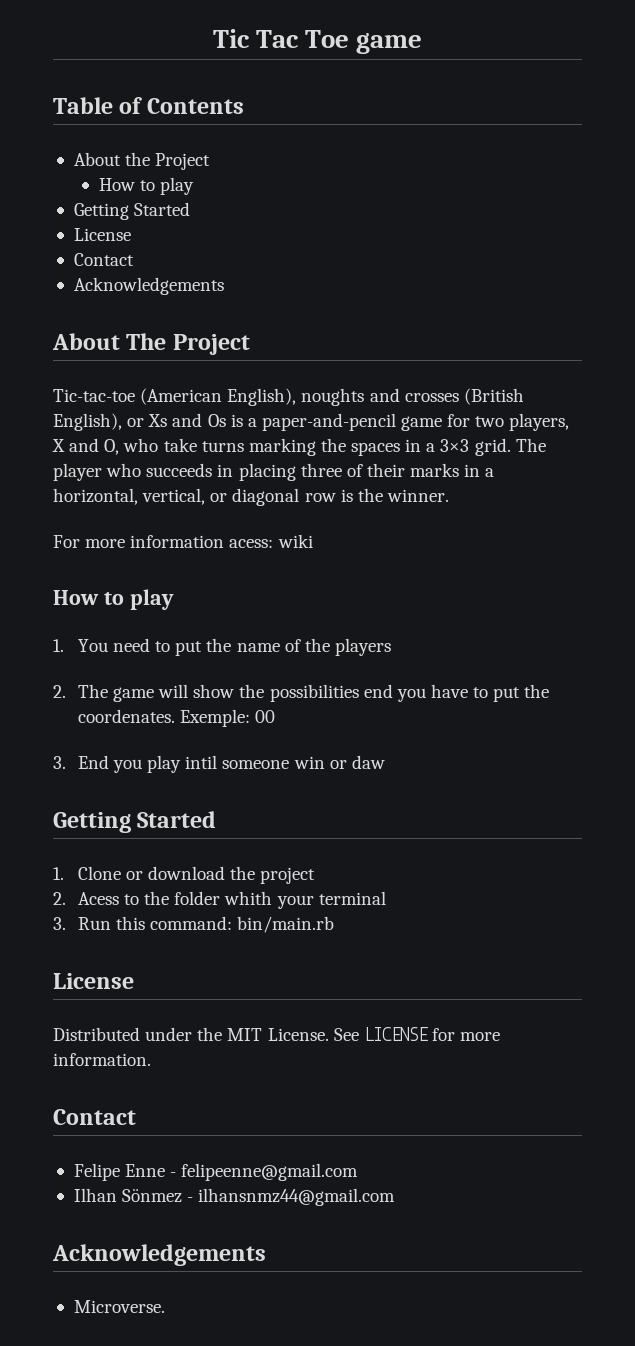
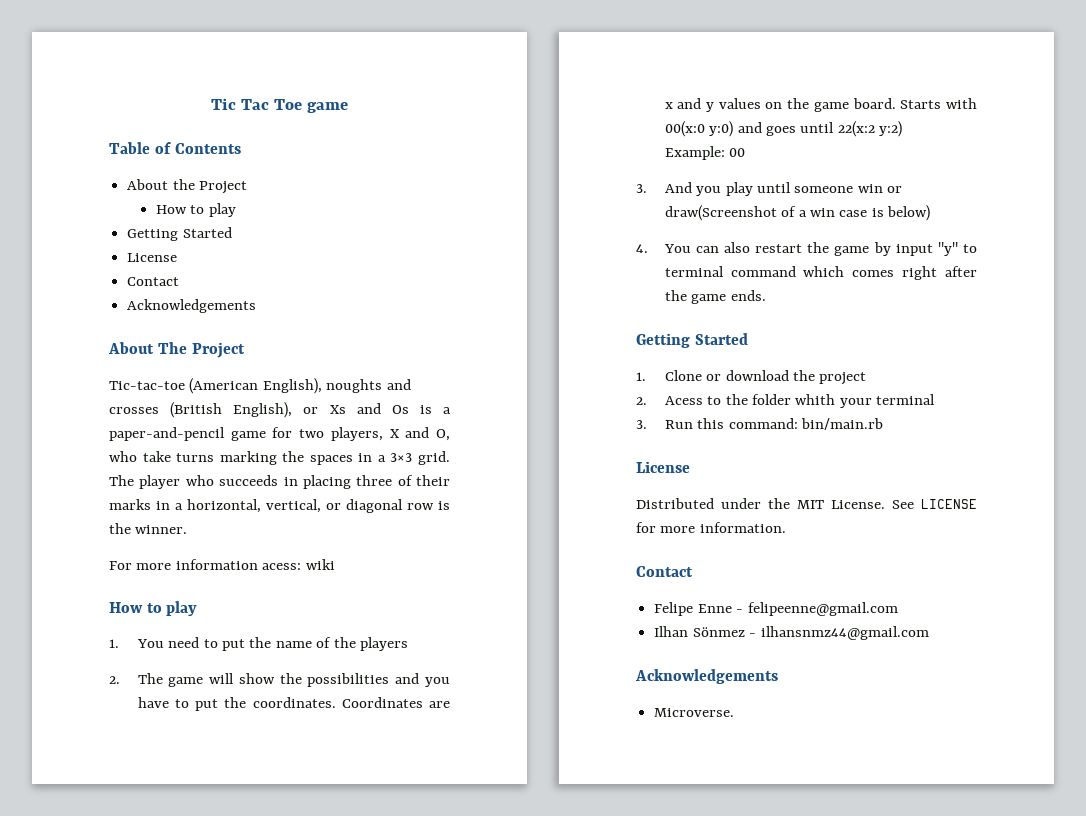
[363,684,393,698] end -> [395,673,420,684] and
[77,709,251,727] coordenates. Exemple: -> [252,697,450,708] [664,98,977,112] [664,121,903,137] [664,146,725,160] coordinates. Coordinates are x and y values on the game board. Starts with 00(x:0 y:0) and goes until 22(x:2 y:2) // Example:
[77,755,109,769] End -> [664,182,692,193] And
[185,755,218,769] intil -> [757,182,792,193] until
[351,755,385,769] daw -> [664,205,931,221] [636,242,977,256] [664,266,977,280] [664,290,766,304] draw(Screenshot of a win case is below) // 4. You can also restart the game by input "y" to terminal command which comes right after the game ends.

